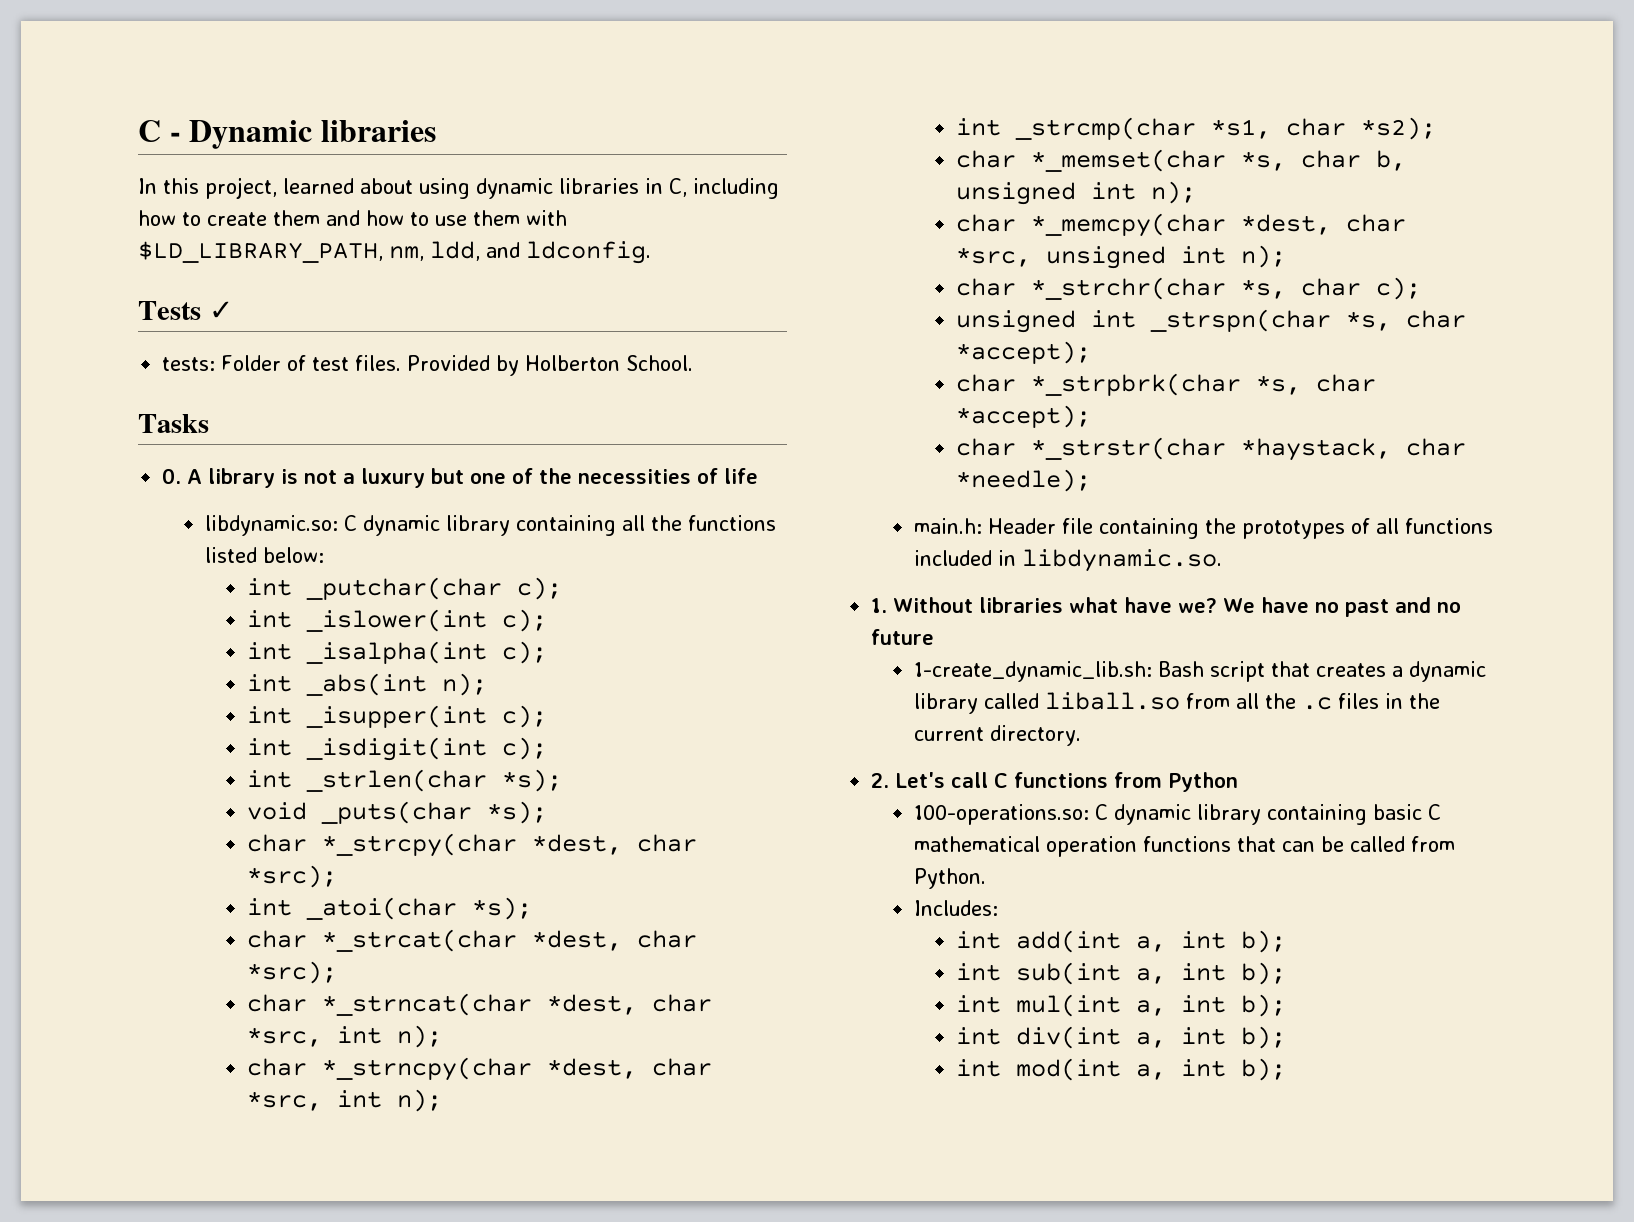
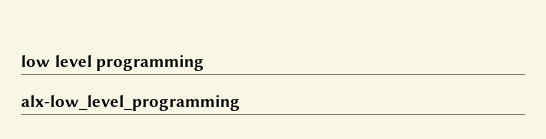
[138,120,436,149] [138,177,779,199] [138,210,567,226] [138,241,651,264] [138,301,233,320] [162,355,694,376] [138,414,209,433] [162,468,759,488] [204,515,776,536] [204,547,324,563] [247,577,563,600] [247,609,548,632] [247,641,548,664] [247,673,488,696] [247,705,548,728] [247,737,548,761] [247,769,563,792] [247,801,548,824] [247,833,698,857] [247,865,338,888] [247,897,533,920] [247,929,698,952] [247,961,338,984] [247,993,713,1016] [247,1025,443,1048] [247,1057,713,1081] [247,1089,443,1112] [956,117,1437,140] [956,149,1407,172] [956,181,1197,205] [956,213,1407,237] [956,245,1287,269] [956,277,1422,300] [956,309,1467,333] [956,341,1092,364] [956,373,1377,396] [956,405,1092,428] [956,437,1467,461] [956,469,1092,492] [913,518,1493,539] [913,549,1222,572] [871,597,1462,617] [871,629,935,645] [913,661,1486,682] [913,692,1440,714] [913,725,1081,746] [871,772,1239,792] [913,804,1441,825] [913,836,1455,857] [913,868,986,889] [913,900,998,916] [956,930,1287,953] [956,962,1287,985] [956,994,1287,1017] [956,1026,1287,1049] [956,1058,1287,1081] C - Dynamic libraries // In this project, learned about using dynamic libraries in C, including how to create them and how to use them with $LD_LIBRARY_PATH, nm, ldd, and ldconfig. // Tests ✓ // tests: Folder of test files. Provided by Holberton School. // Tasks // 0. A library is not a luxury but one of the necessities of life // libdynamic.so: C dynamic library containing all the functions listed below: // int _putchar(char c); // int _islower(int c); // int _isalpha(int c); // int _abs(int n); // int _isupper(int c); // int _isdigit(int c); // int _strlen(char *s); // void _puts(char *s); // char *_strcpy(char *dest, char *src); // int _atoi(char *s); // char *_strcat(char *dest, char *src); // char *_strncat(char *dest, char *src, int n); // char *_strncpy(char *dest, char *src, int n); // int _strcmp(char *s1, char *s2); // char *_memset(char *s, char b, unsigned int n); // char *_memcpy(char *dest, char *src, unsigned int n); // char *_strchr(char *s, char c); // unsigned int _strspn(char *s, char *accept); // char *_strpbrk(char *s, char *accept); // char *_strstr(char *haystack, char *needle); // main.h: Header file containing the prototypes of all functions included in libdynamic.so. // 1. Without libraries what have we? We have no past and no future // 1-create_dynamic_lib.sh: Bash script that creates a dynamic library called liball.so from all the .c files in the current directory. // 2. Let's call C functions from Python // 100-operations.so: C dynamic library containing basic C mathematical operation functions that can be called from Python. // Includes: // int add(int a, int b); // int sub(int a, int b); // int mul(int a, int b); // int div(int a, int b); // int mod(int a, int b); -> [21,55,205,71] [21,95,240,111] low level programming // alx-low_level_programming

